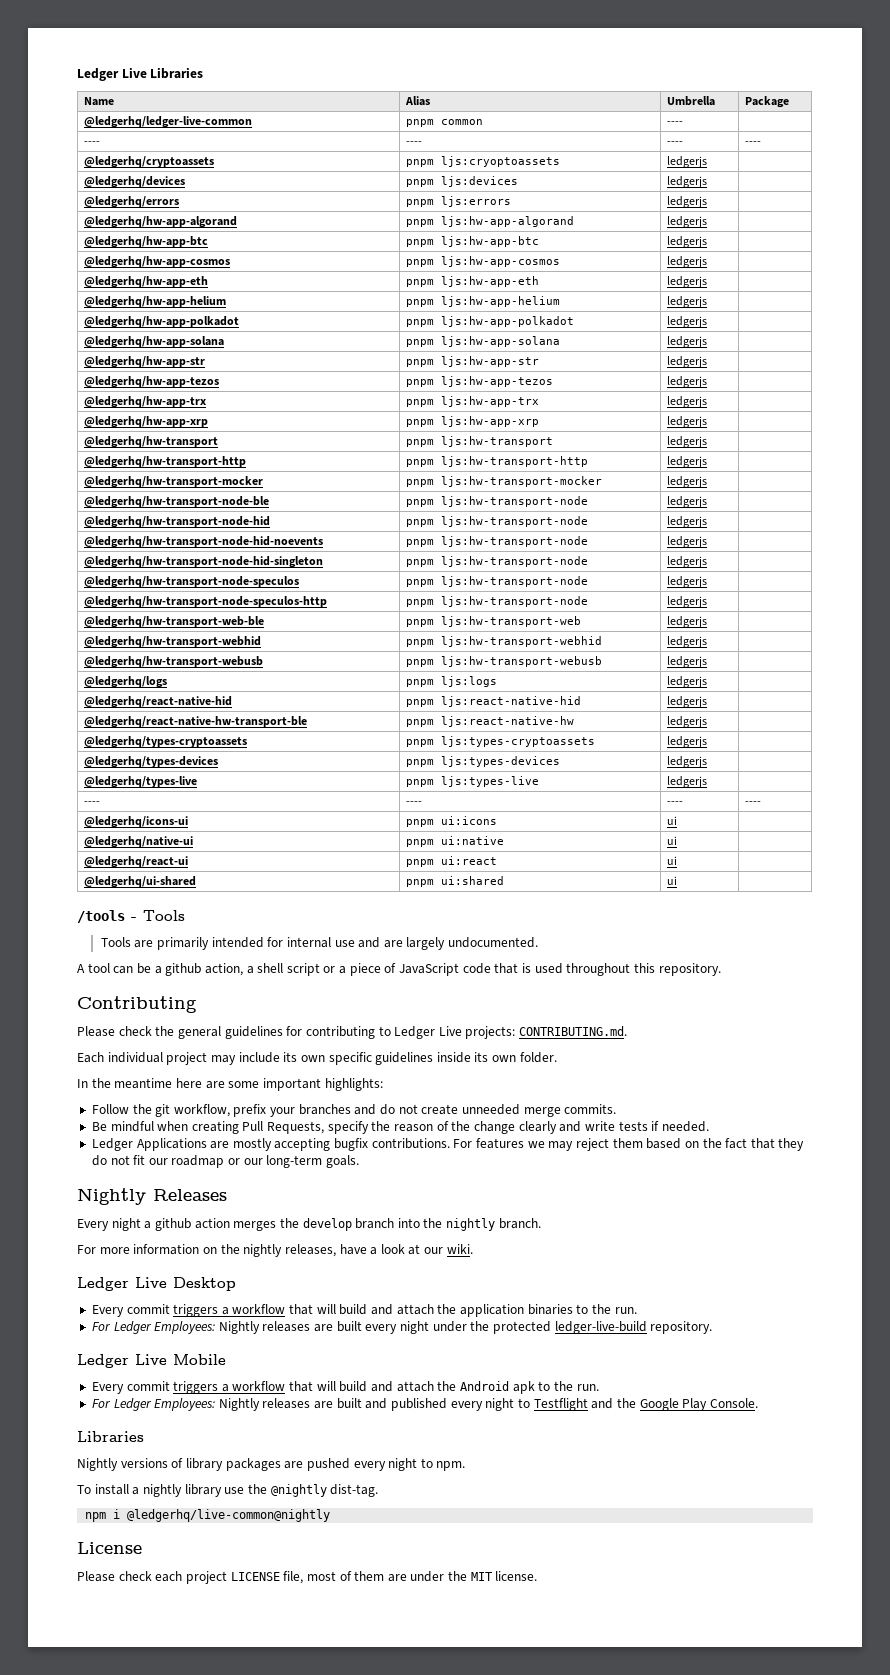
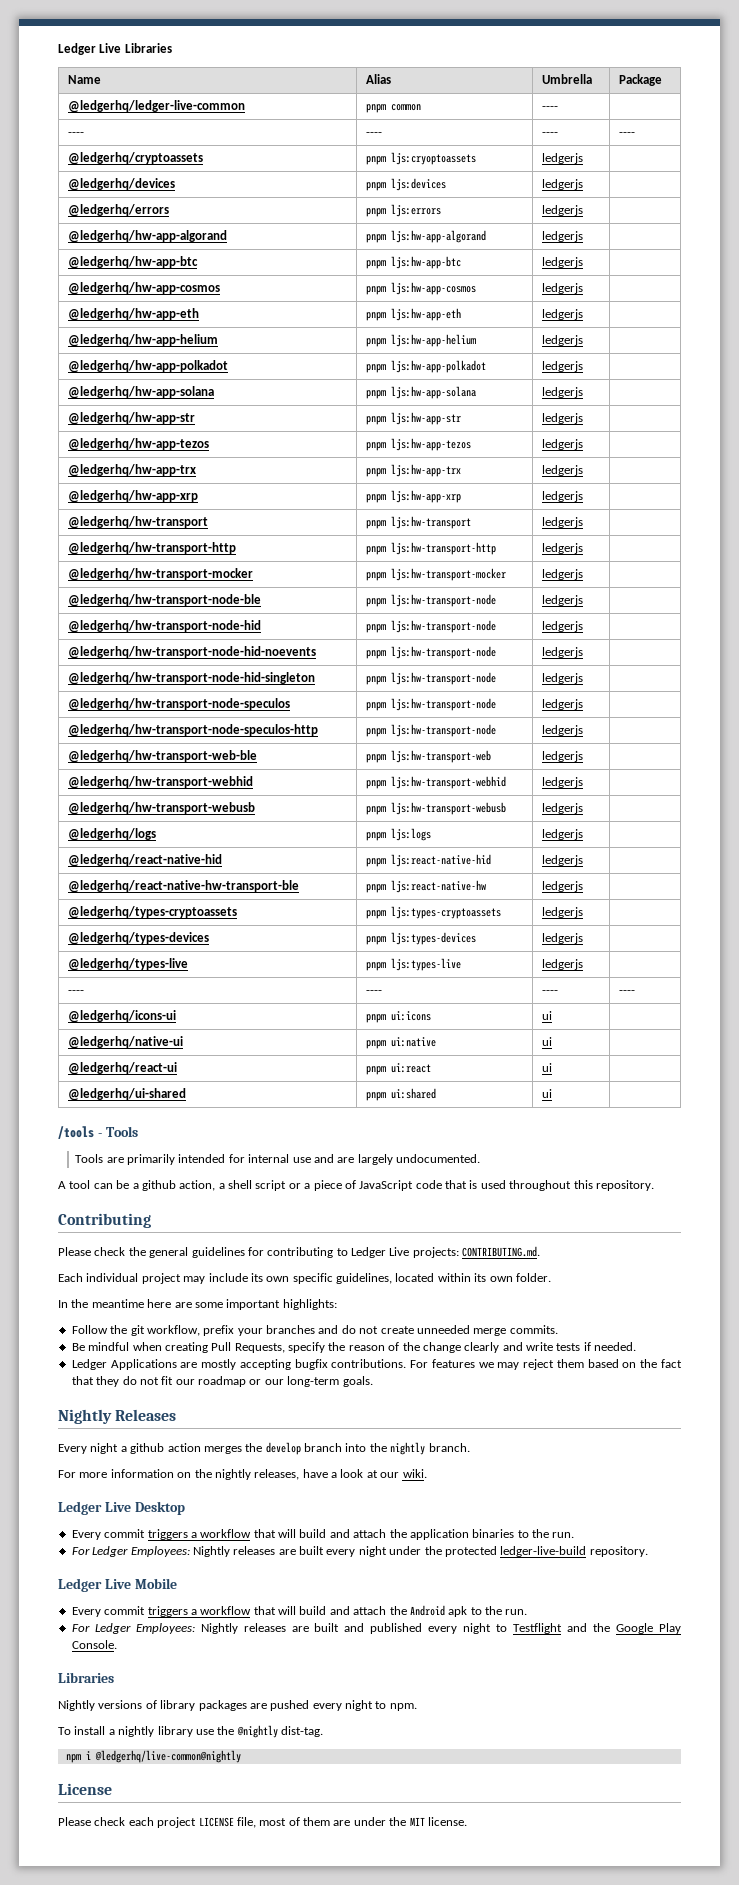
[375,1052,471,1065] guidelines inside -> [336,1273,471,1284] guidelines, located within

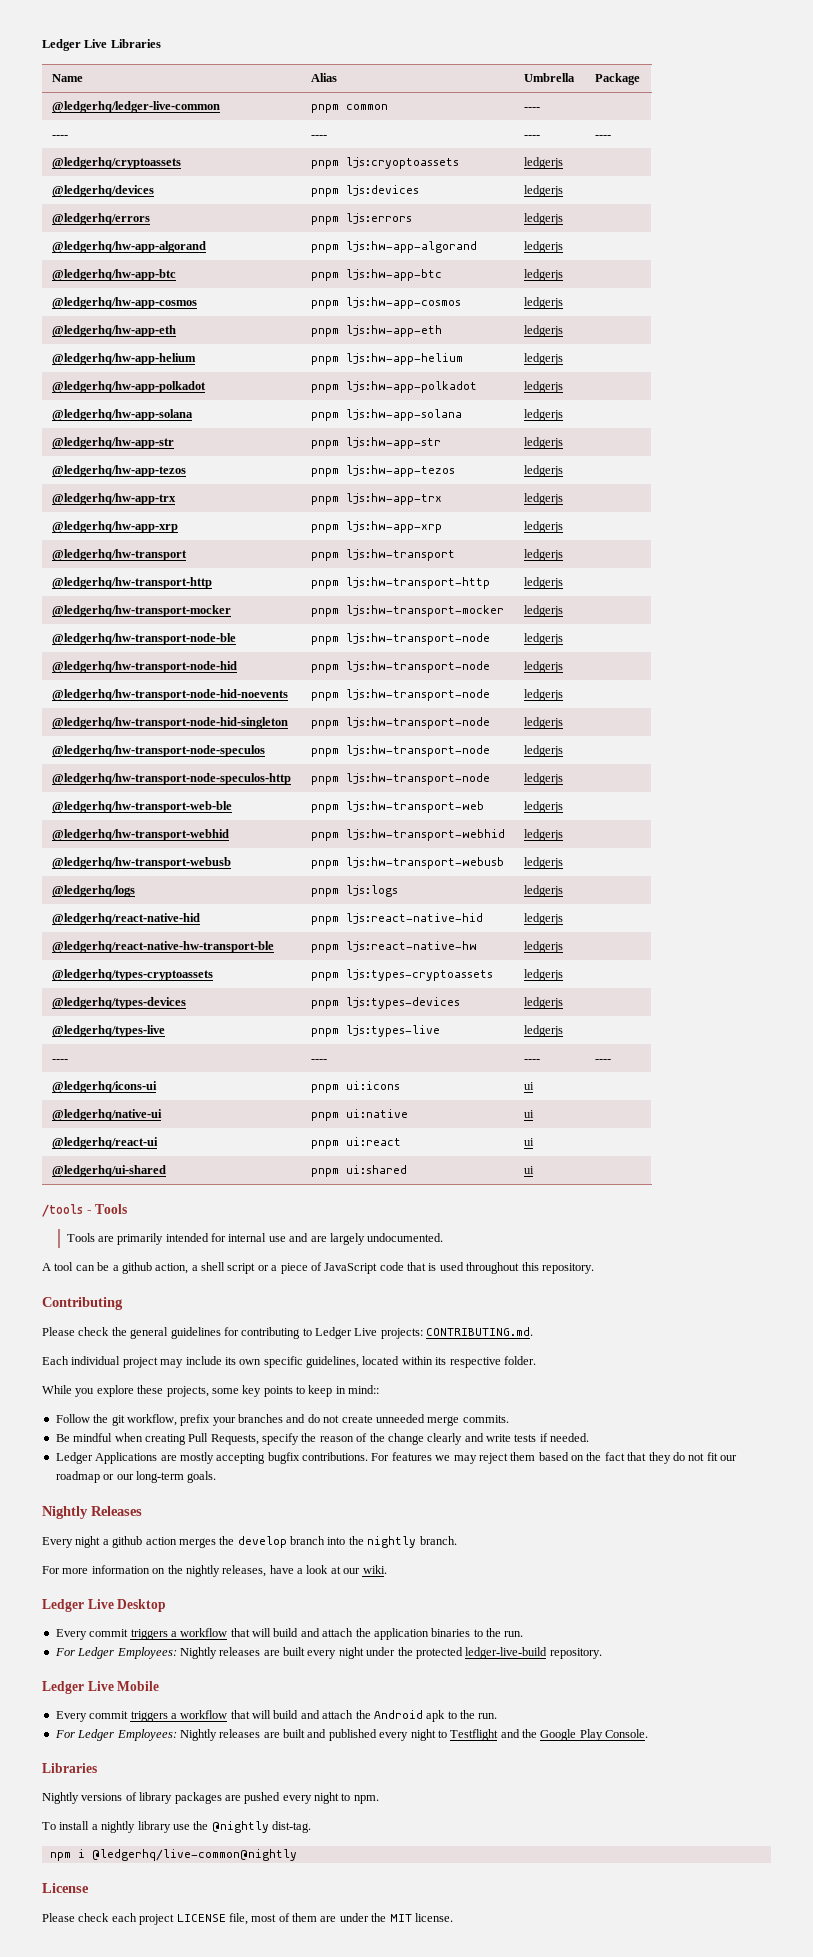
[489,1276,513,1282] own -> [449,1357,501,1368] respective
[58,1299,337,1310] In the meantime here are some important highlights: -> [42,1385,380,1397] While you explore these projects, some key points to keep in mind::

